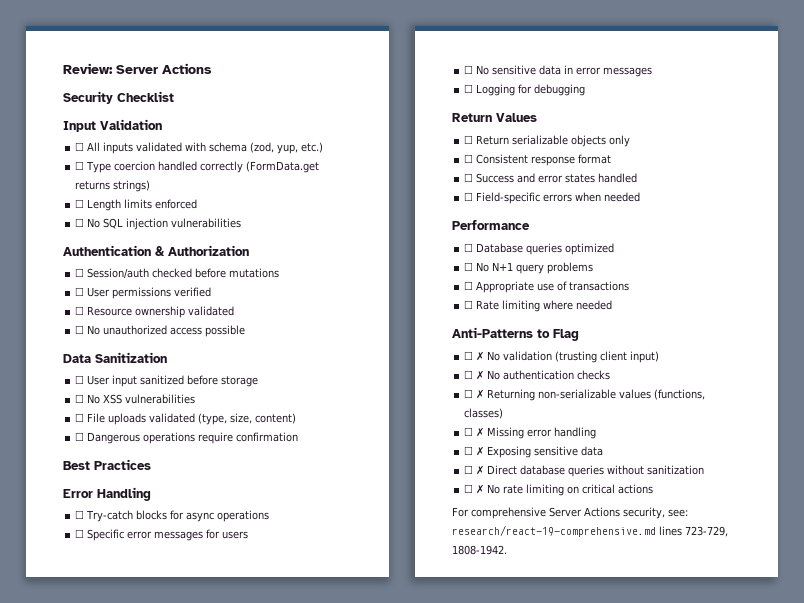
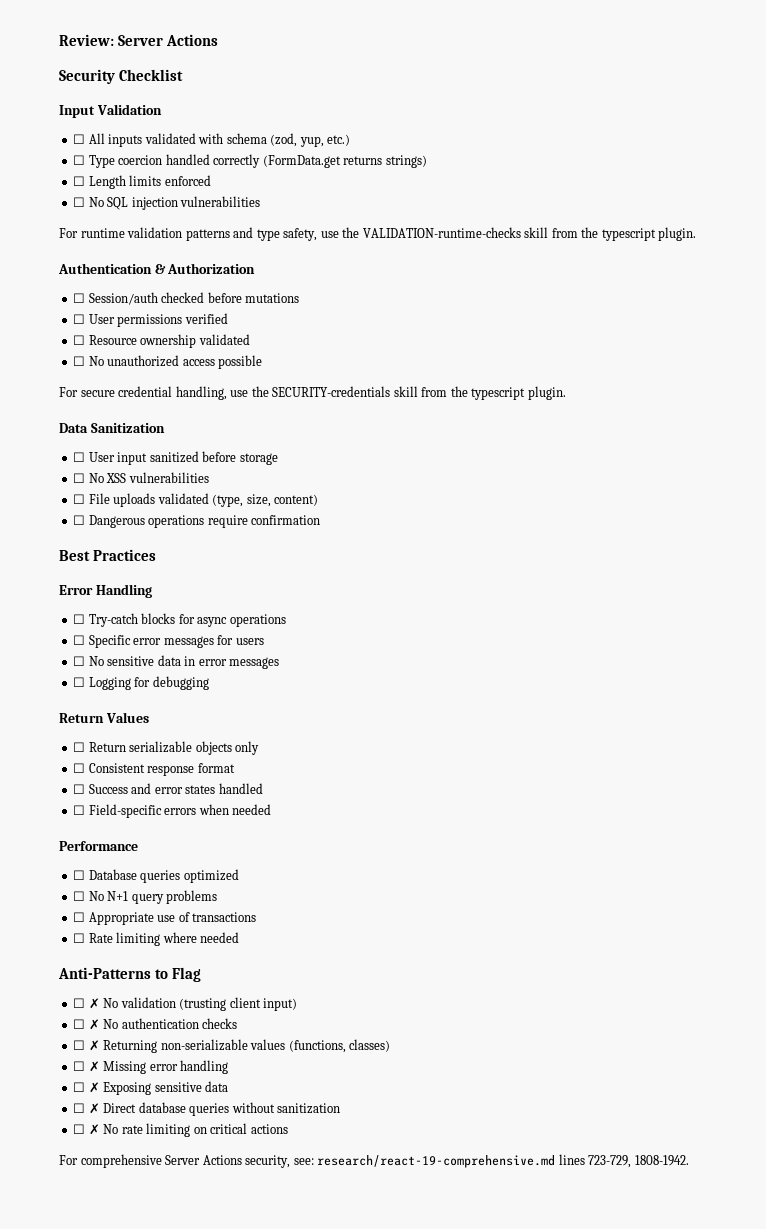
(242, 223) none -> [59,227,697,241] // For runtime validation patterns and type safety, use the VALIDATION-runtime-checks skill from the typescript plugin.
(246, 331) none -> [59,386,566,400] // For secure credential handling, use the SECURITY-credentials skill from the typescript plugin.

